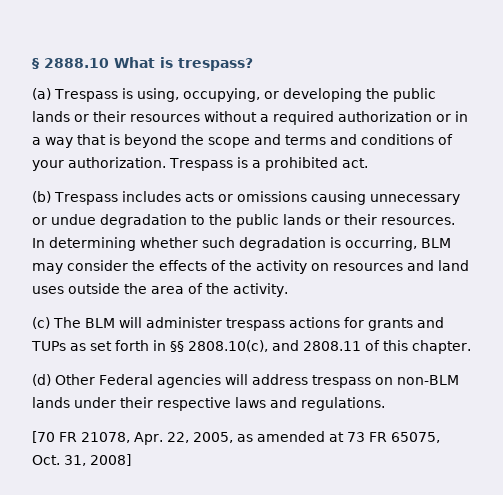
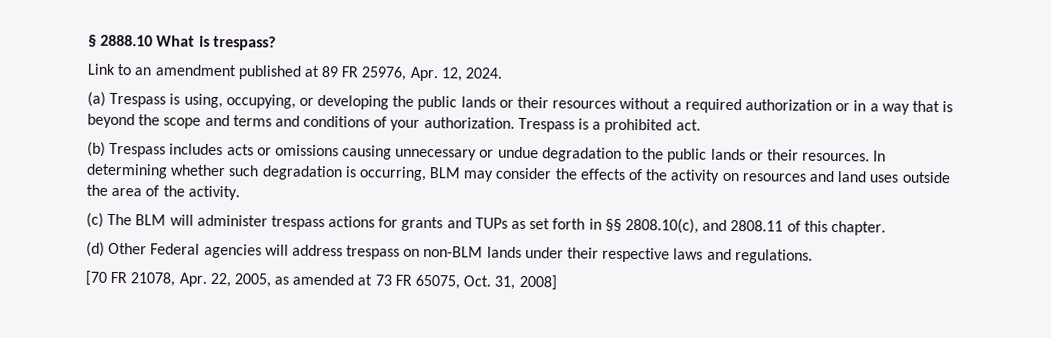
(253, 64) none -> [87,63,503,82] // Link to an amendment published at 89 FR 25976, Apr. 12, 2024.

